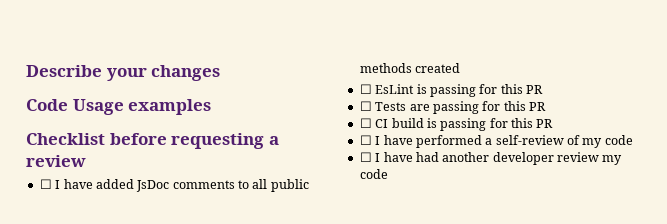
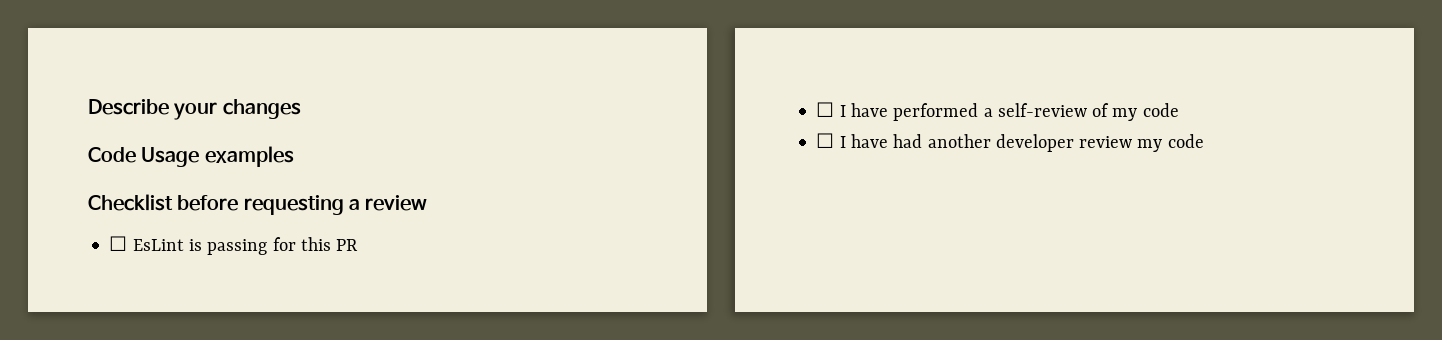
[39,179,309,192] [359,63,461,73] // ☐ I have added JsDoc comments to all public methods created -> (428, 203) none
[359,101,546,114] [359,118,554,131] // ☐ Tests are passing for this PR // ☐ CI build is passing for this PR -> (359, 245) none

